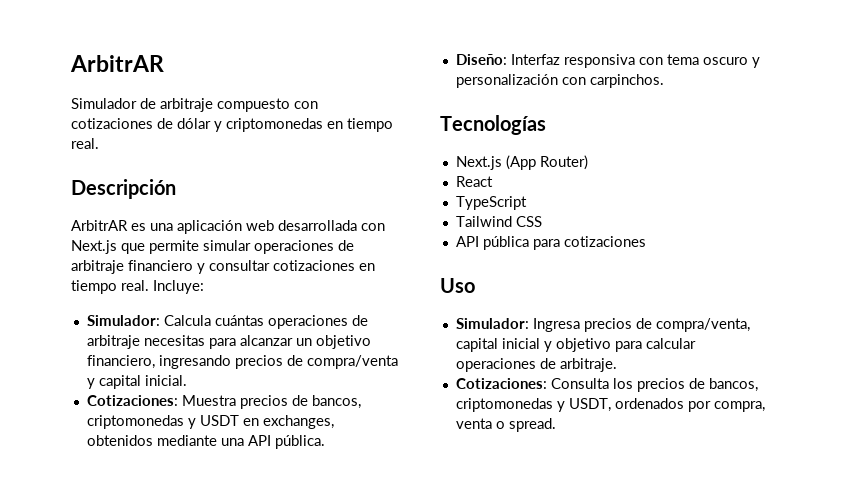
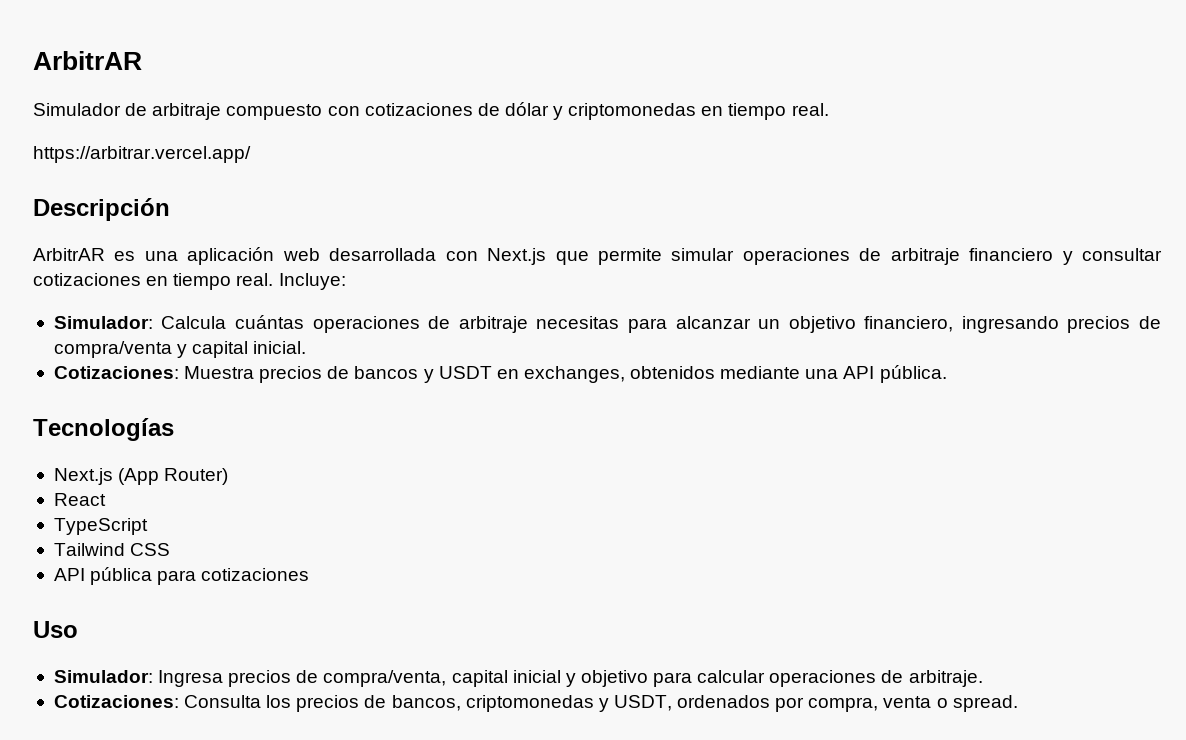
(99, 143) none -> [33,146,251,163] // https://arbitrar.vercel.app/
[311,395,361,409] [86,415,184,429] bancos, criptomonedas -> [354,366,419,379] bancos
[455,54,760,68] [455,74,664,88] // Diseño: Interfaz responsiva con tema oscuro y personalización con carpinchos. -> (947, 374) none

